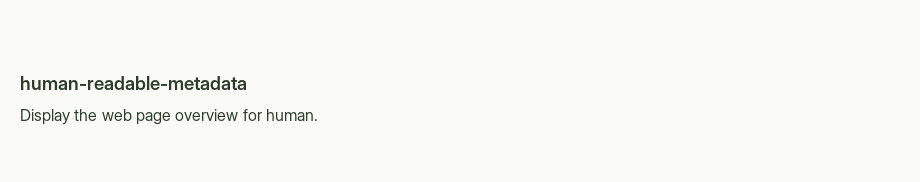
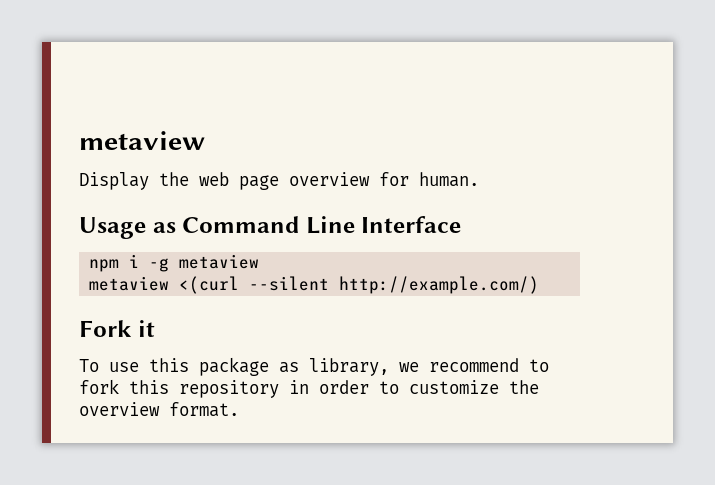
[20,76,247,90] human-readable-metadata -> [79,131,205,150] metaview
(318, 115) none -> [79,216,462,239] [89,254,260,272] [89,276,540,294] [79,320,155,337] [79,357,549,376] [79,379,539,398] [79,402,239,417] // Usage as Command Line Interface // npm i -g metaview // metaview <(curl --silent http://example.com/) // Fork it // To use this package as library, we recommend to fork this repository in order to customize the overview format.

